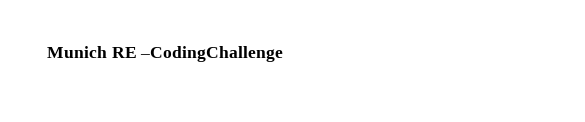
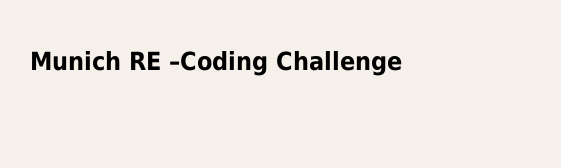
[140,46,284,62] –CodingChallenge -> [169,51,402,76] –Coding Challenge

